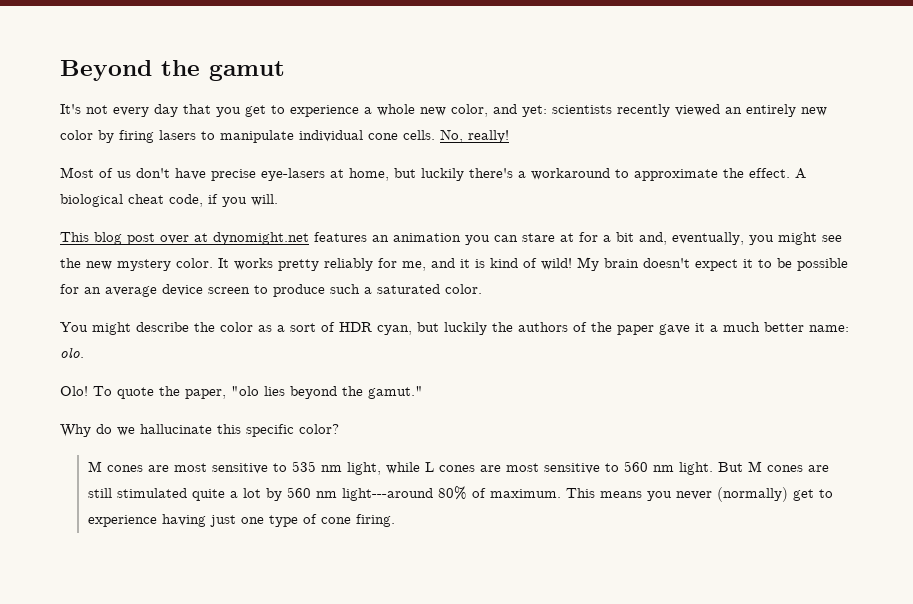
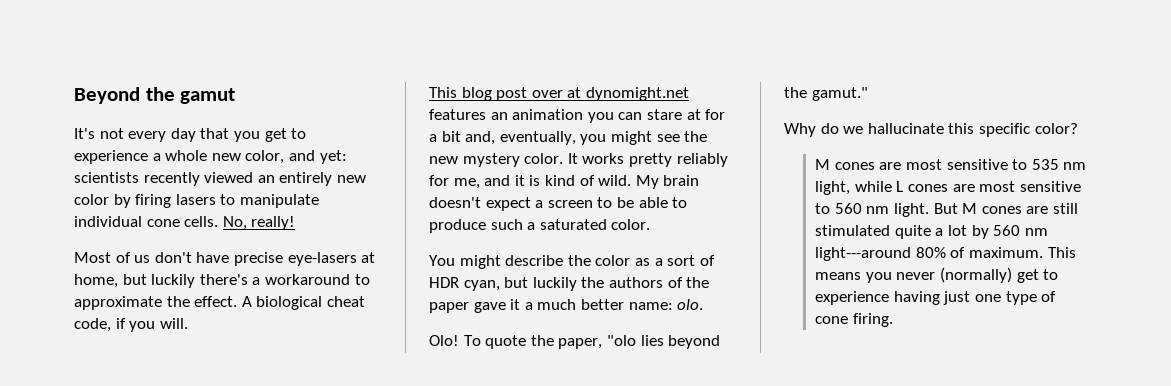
[541,258,572,270] wild! -> [598,175,632,186] wild.
[743,258,848,271] [60,284,250,297] it to be possible for an average device screen -> [535,197,668,208] a screen to be able

